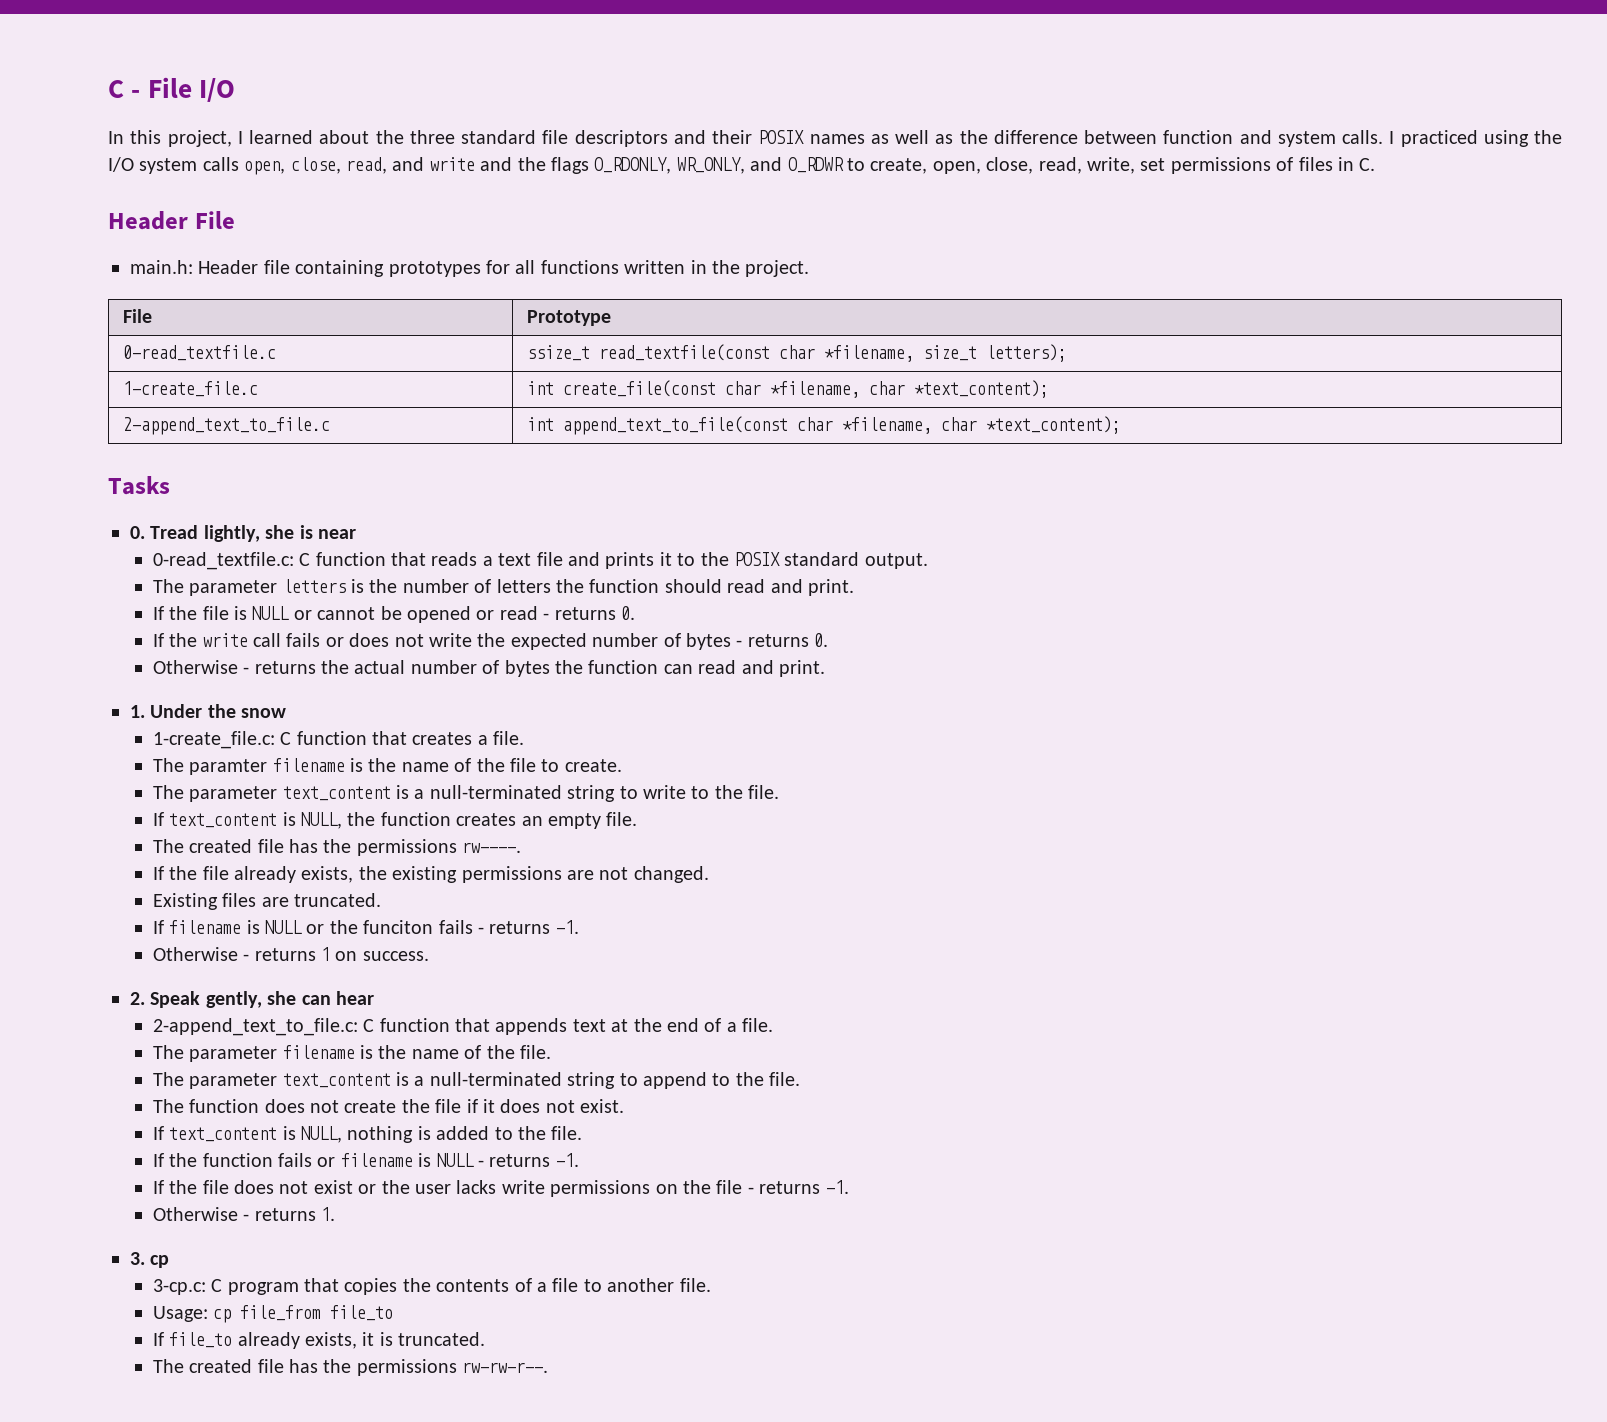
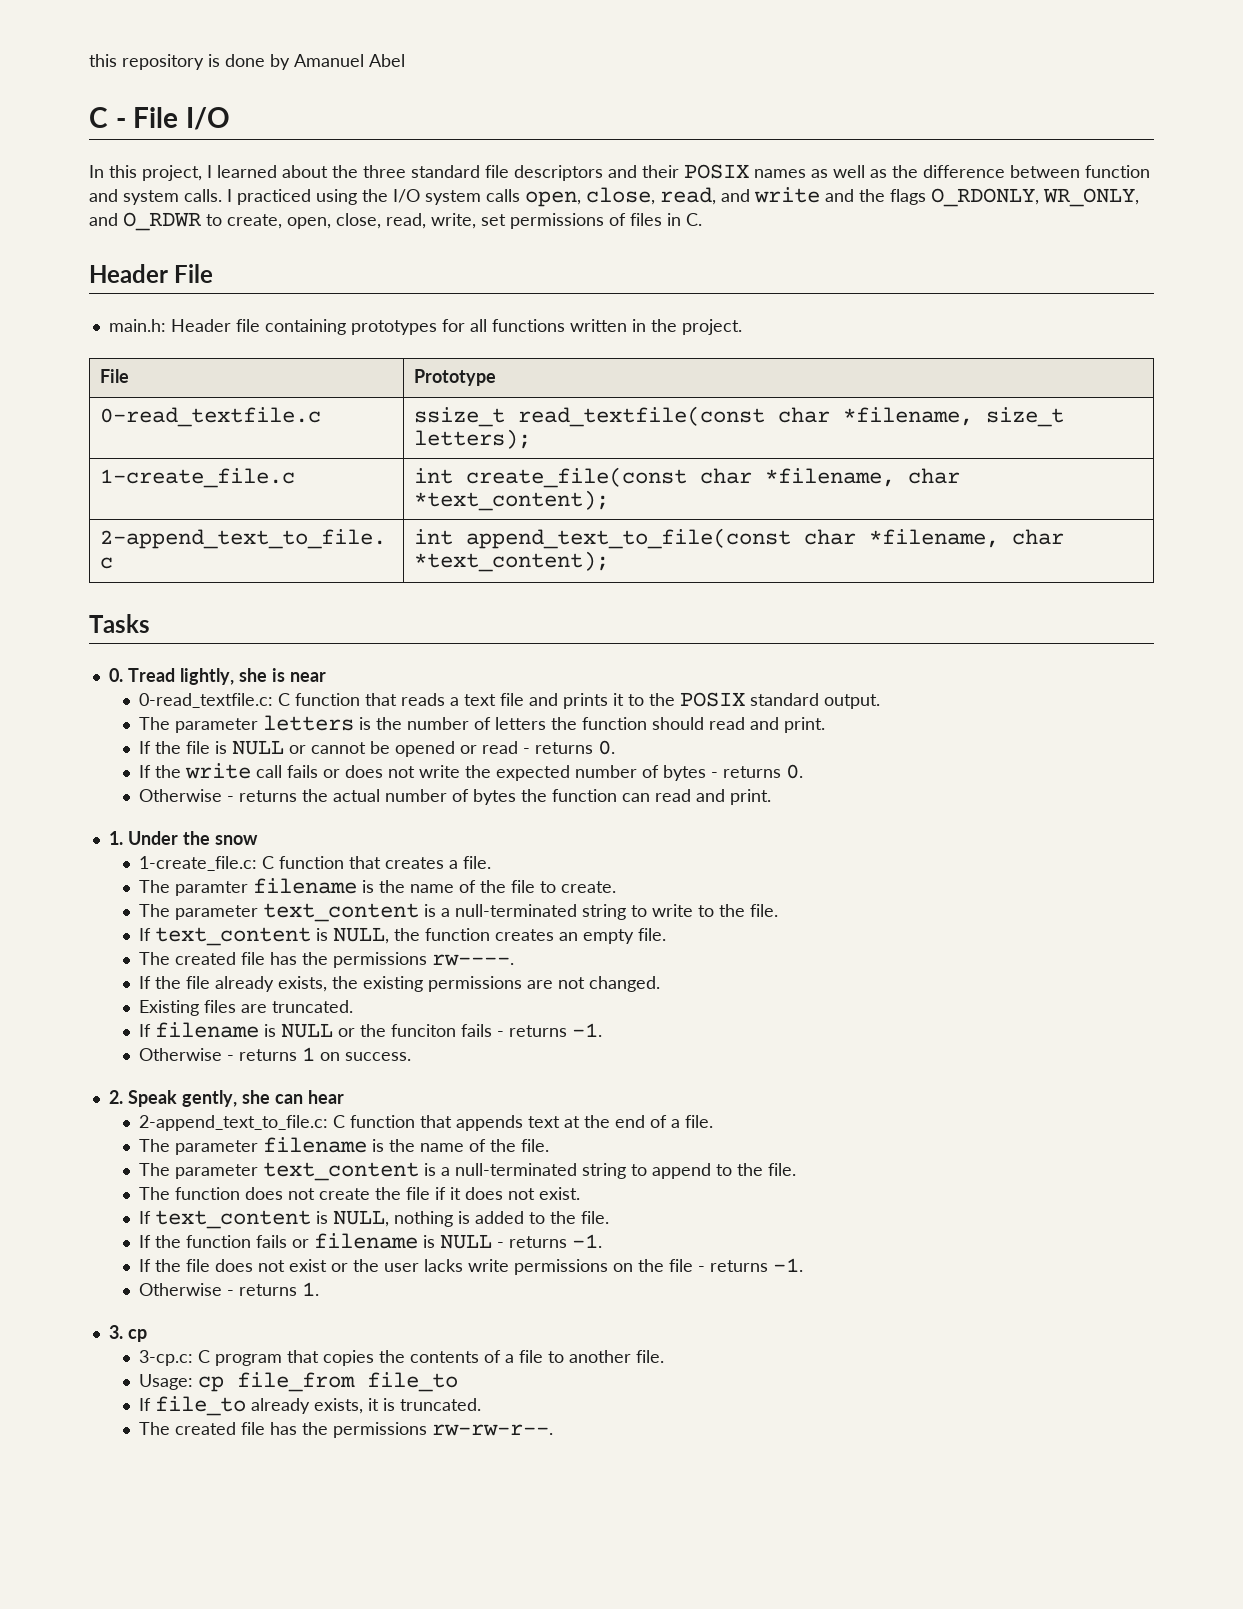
(108, 89) none -> [89,54,405,70] this repository is done by Amanuel Abel //

